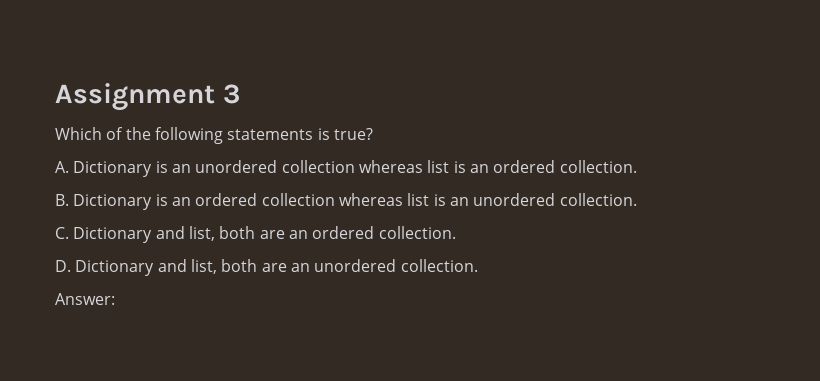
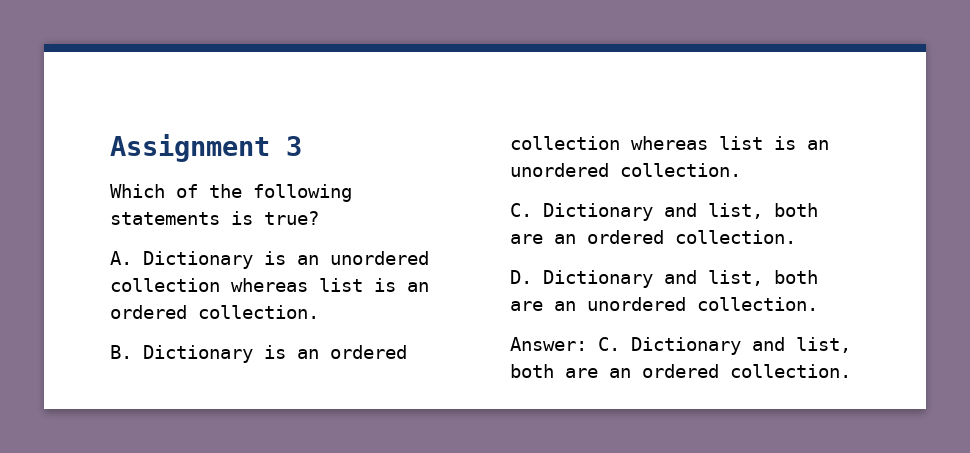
(115, 299) none -> [598,337,851,355] [510,364,851,378] C. Dictionary and list, both are an ordered collection.

